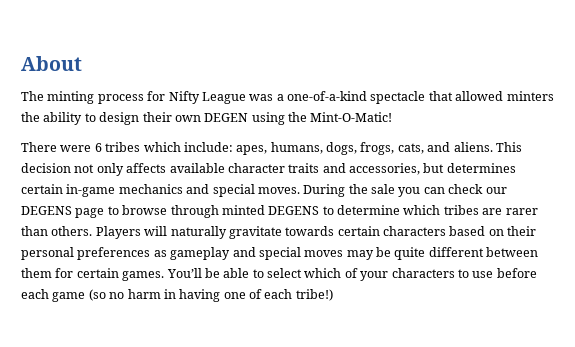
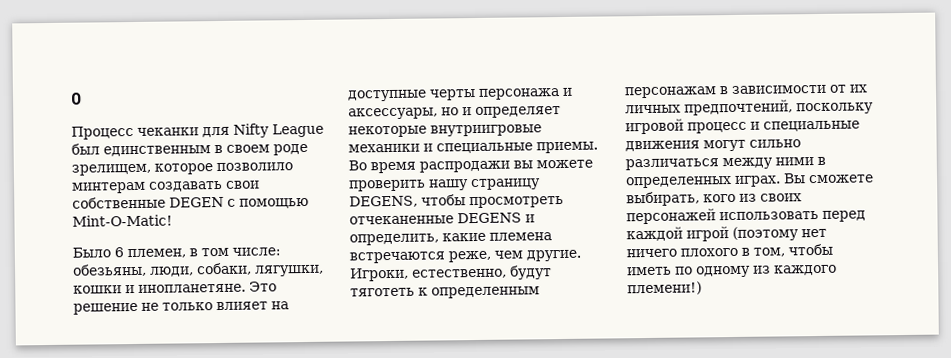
[21,56,82,71] [21,91,554,104] [21,112,393,125] [21,142,522,155] [21,163,516,176] [21,184,507,197] [21,205,538,218] [21,226,537,239] [21,247,539,260] [21,268,537,281] [21,289,333,302] About // The minting process for Nifty League was a one-of-a-kind spectacle that allowed minters the ability to design their own DEGEN using the Mint-O-Matic! // There were 6 tribes which include: apes, humans, dogs, frogs, cats, and aliens. This decision not only affects available character traits and accessories, but determines certain in-game mechanics and special moves. During the sale you can check our DEGENS page to browse through minted DEGENS to determine which tribes are rarer than others. Players will naturally gravitate towards certain characters based on their personal preferences as gameplay and special moves may be quite different between them for certain games. You’ll be able to select which of your characters to use before each game (so no harm in having one of each tribe!) -> [70,92,82,105] [71,123,324,140] [71,143,308,157] [71,162,293,176] [72,180,260,194] [72,196,309,209] [72,214,173,227] [72,247,281,259] [72,262,324,277] [73,281,277,294] [73,301,289,315] [347,87,573,102] [348,106,561,120] [348,124,542,138] [348,141,598,154] [348,159,593,174] [349,178,541,192] [349,194,564,209] [349,212,535,225] [349,232,552,246] [349,249,581,264] [350,265,552,282] [350,286,540,299] [624,84,868,99] [625,99,874,116] [625,118,860,135] [625,139,801,152] [625,156,826,171] [625,173,874,189] [626,191,802,207] [626,208,866,225] [626,226,827,242] [626,243,833,258] [627,264,837,278] [627,281,702,296] О // Процесс чеканки для Nifty League был единственным в своем роде зрелищем, которое позволило минтерам создавать свои собственные DEGEN с помощью Mint-O-Matic! // Было 6 племен, в том числе: обезьяны, люди, собаки, лягушки, кошки и инопланетяне. Это решение не только влияет на доступные черты персонажа и аксессуары, но и определяет некоторые внутриигровые механики и специальные приемы. Во время распродажи вы можете проверить нашу страницу DEGENS, чтобы просмотреть отчеканенные DEGENS и определить, какие племена встречаются реже, чем другие. Игроки, естественно, будут тяготеть к определенным персонажам в зависимости от их личных предпочтений, поскольку игровой процесс и специальные движения могут сильно различаться между ними в определенных играх. Вы сможете выбирать, кого из своих персонажей использовать перед каждой игрой (поэтому нет ничего плохого в том, чтобы иметь по одному из каждого племени!)

